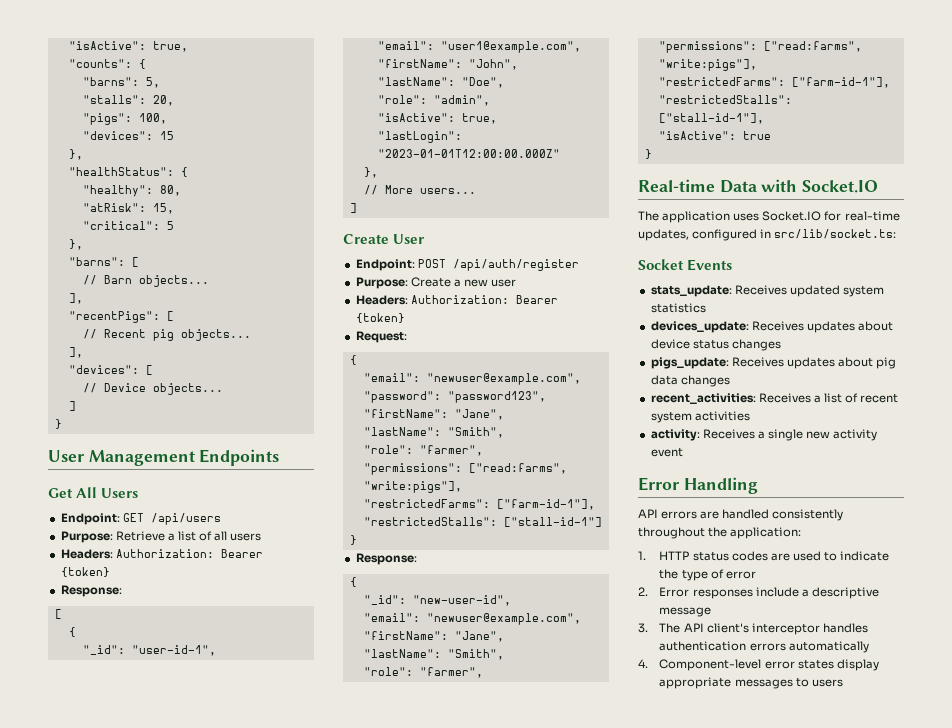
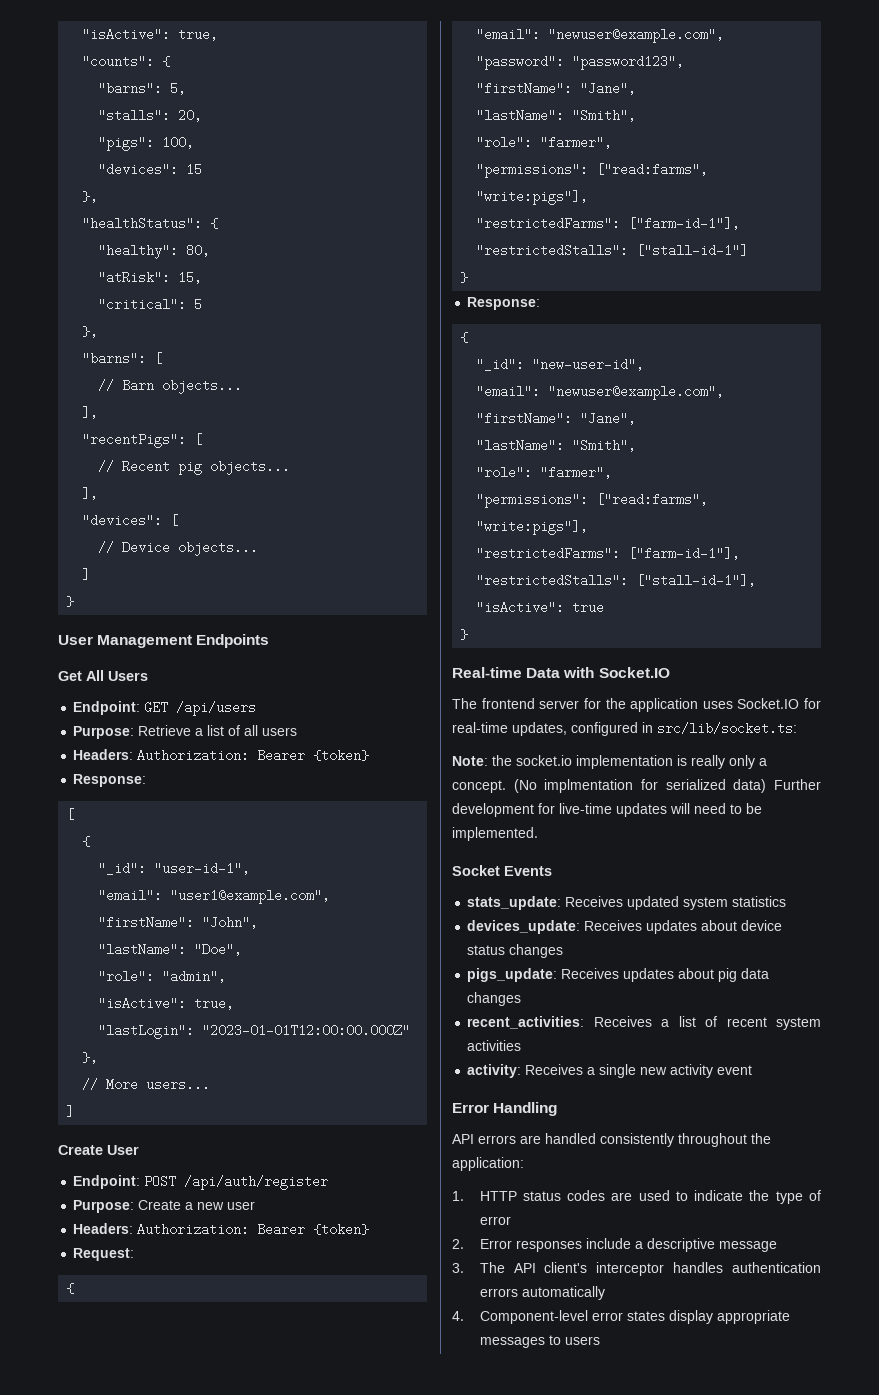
(659, 216) none -> [481,698,626,709] frontend server for the
(897, 234) none -> [452,755,767,769] [452,779,821,793] [452,803,762,817] [452,827,538,841] // Note: the socket.io implementation is really only a concept. (No implmentation for serialized data) Further development for live-time updates will need to be implemented.

